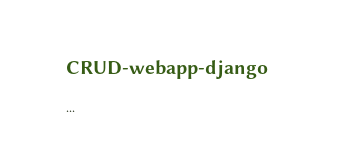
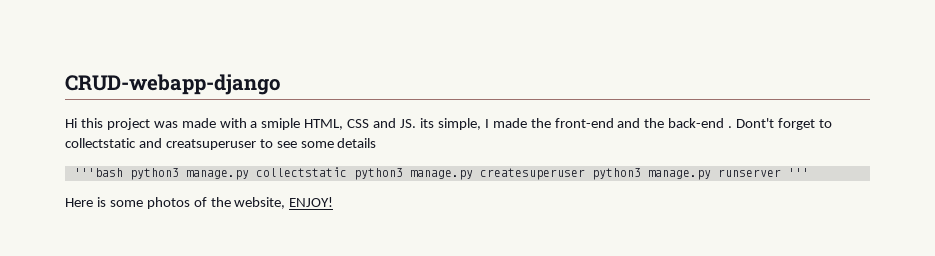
[66,110,75,112] ... -> [65,118,832,130] [65,138,377,150] [73,167,809,180] [65,197,334,209] Hi this project was made with a smiple HTML, CSS and JS. its simple, I made the front-end and the back-end . Dont't forget to collectstatic and creatsuperuser to see some details // '''bash python3 manage.py collectstatic python3 manage.py createsuperuser python3 manage.py runserver ''' // Here is some photos of the website, ENJOY!

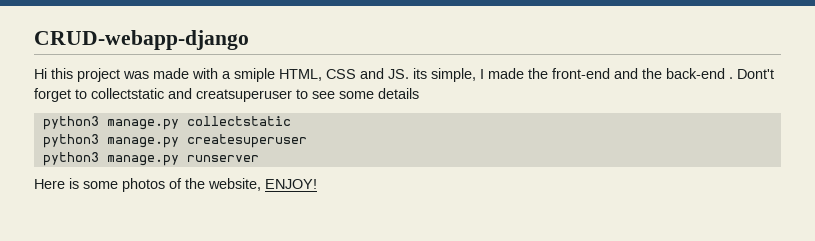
[73,168,123,177] '''bash -> (419, 93) none
(347, 172) none -> (291, 121) //
(585, 174) none -> (307, 141) //
[787,168,809,177] ''' -> (259, 158) none

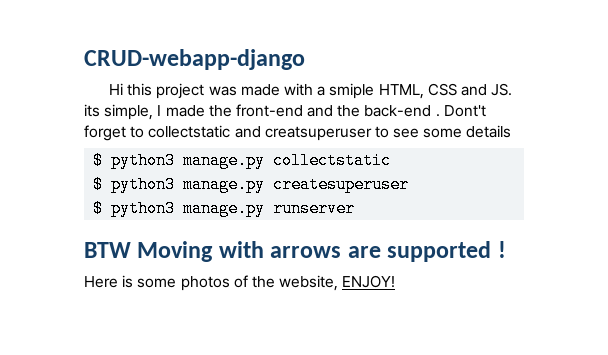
(419, 93) none -> [93,152,104,169] $
(291, 121) none -> [93,176,104,193] $
(307, 141) none -> [93,200,104,217] $
(259, 158) none -> [84,241,506,262] // BTW Moving with arrows are supported !

